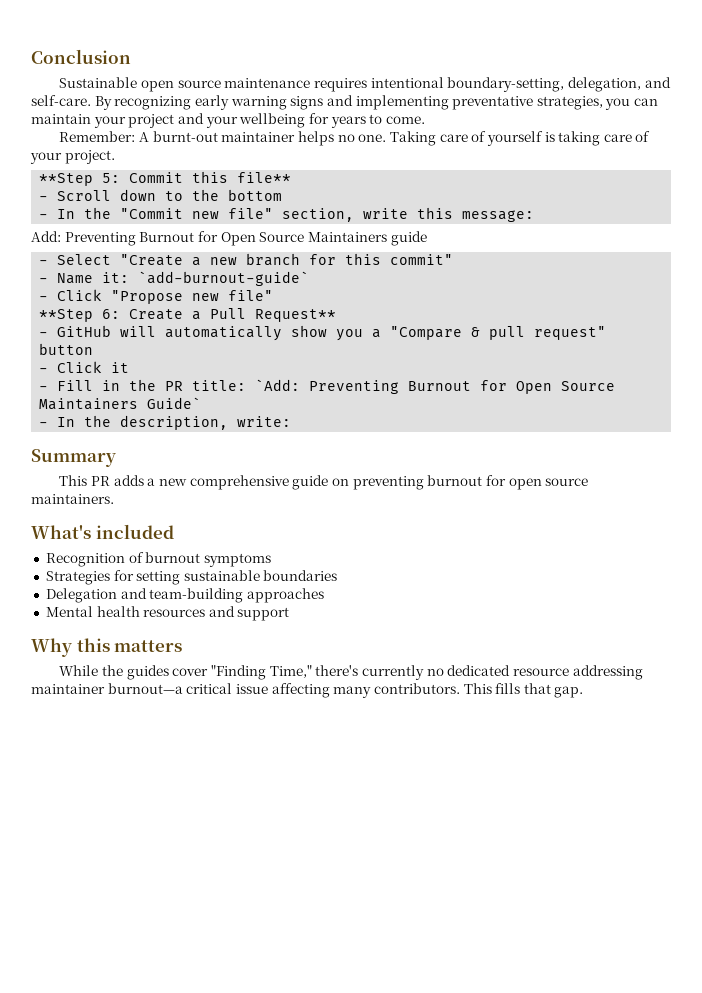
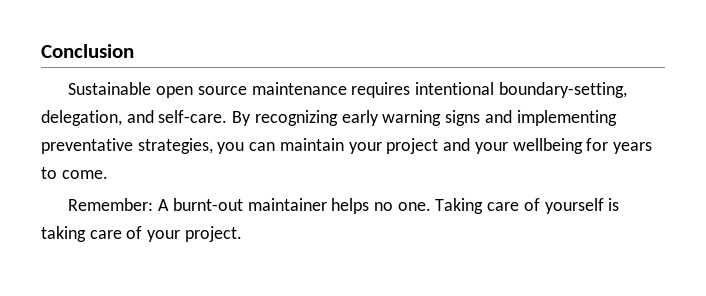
[39,171,292,186] [39,189,283,201] [39,207,535,222] [31,231,427,246] [39,253,454,266] [39,271,310,286] [39,289,274,304] [39,308,337,322] [39,325,607,341] [39,343,94,355] [39,361,130,373] [39,379,616,394] [39,397,202,410] [39,415,292,430] [31,449,116,467] [59,475,589,490] [31,494,114,504] [31,524,174,539] [45,552,271,567] [45,570,338,585] [45,588,324,603] [45,606,290,621] [31,638,183,657] [59,665,643,680] [31,683,584,698] // **Step 5: Commit this file** // - Scroll down to the bottom // - In the "Commit new file" section, write this message: // Add: Preventing Burnout for Open Source Maintainers guide // - Select "Create a new branch for this commit" // - Name it: `add-burnout-guide` // - Click "Propose new file" // **Step 6: Create a Pull Request** // - GitHub will automatically show you a "Compare & pull request" button // - Click it // - Fill in the PR title: `Add: Preventing Burnout for Open Source Maintainers Guide` // - In the description, write: // Summary // This PR adds a new comprehensive guide on preventing burnout for open source maintainers. // What's included // Recognition of burnout symptoms // Strategies for setting sustainable boundaries // Delegation and team-building approaches // Mental health resources and support // Why this matters // While the guides cover "Finding Time," there's currently no dedicated resource addressing maintainer burnout—a critical issue affecting many contributors. This fills that gap. -> (242, 234) none

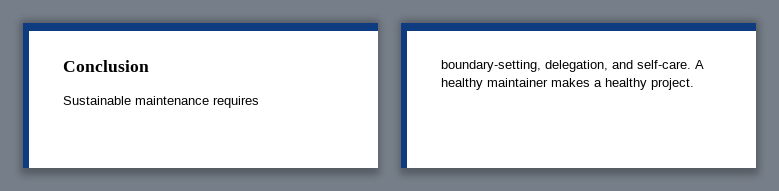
[156,86,247,98] open source -> (131, 100) none
[415,82,495,95] intentional -> (259, 102) none
[232,110,617,126] [41,138,652,154] [41,167,108,179] [68,198,620,214] [41,226,181,242] By recognizing early warning signs and implementing preventative strategies, you can maintain your project and your wellbeing for years to come. // Remember: A burnt-out maintainer helps no one. Taking care of yourself is taking care of your -> [695,60,704,69] [441,78,647,90] A healthy maintainer makes a healthy

